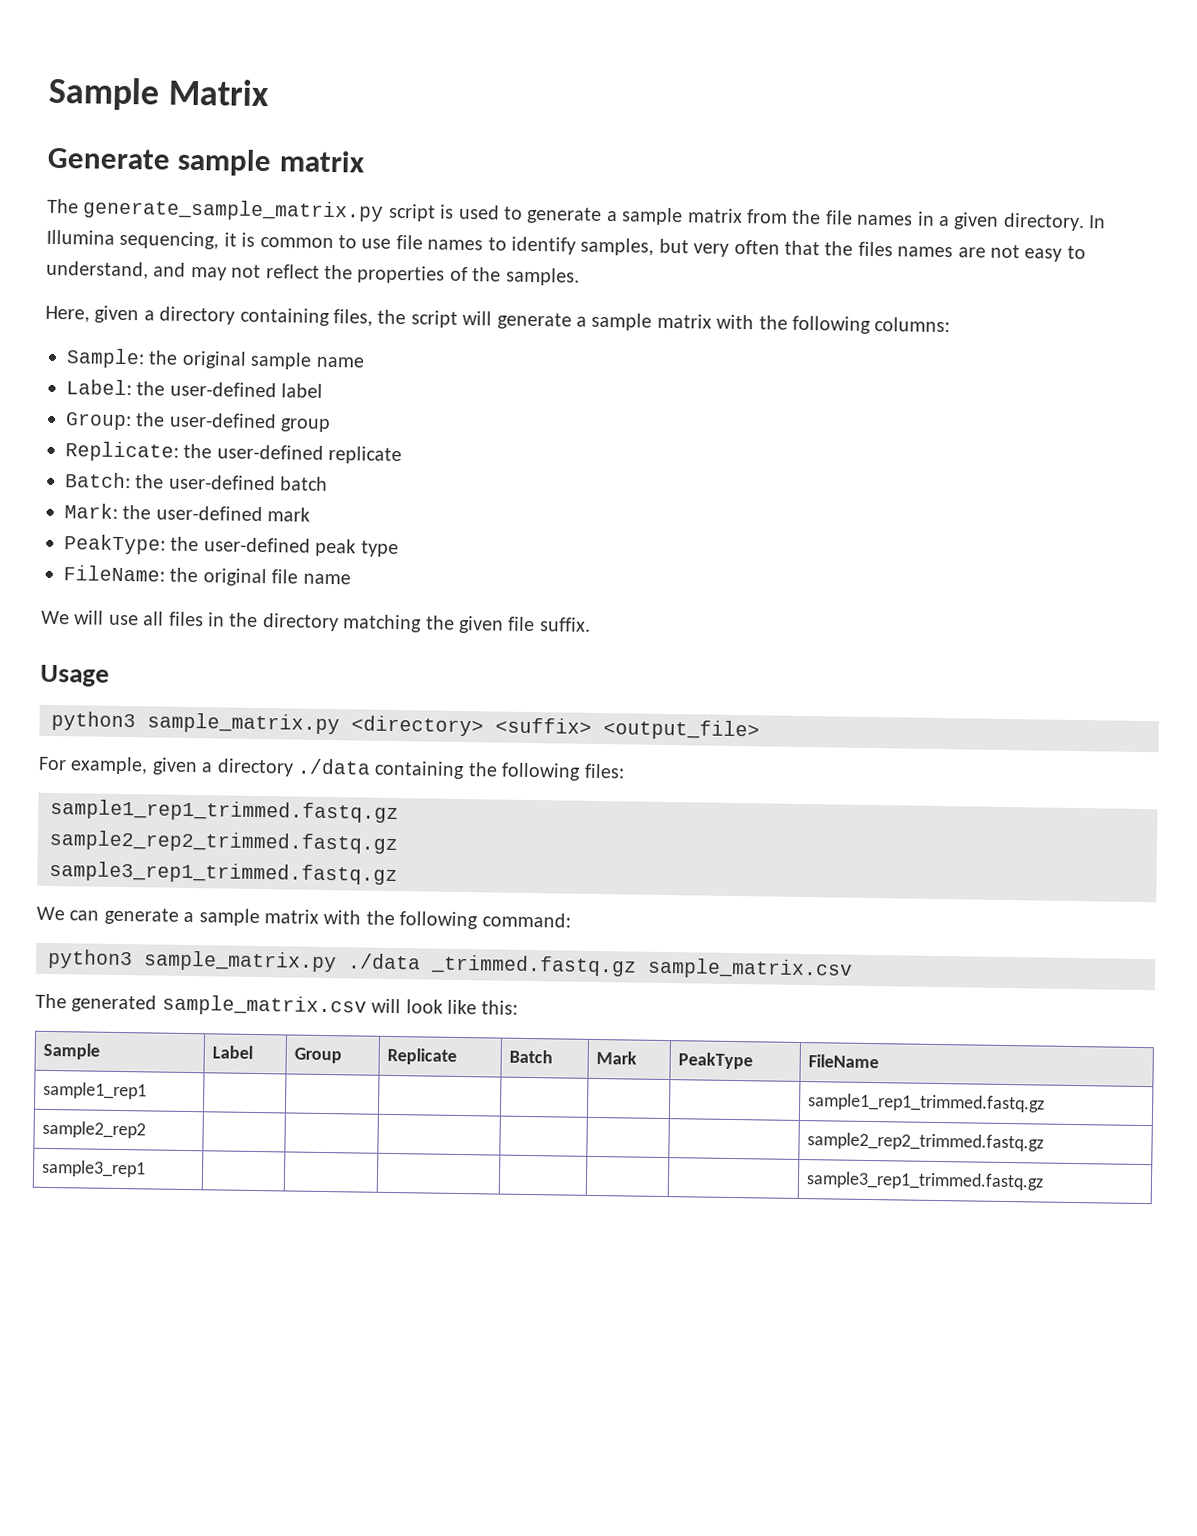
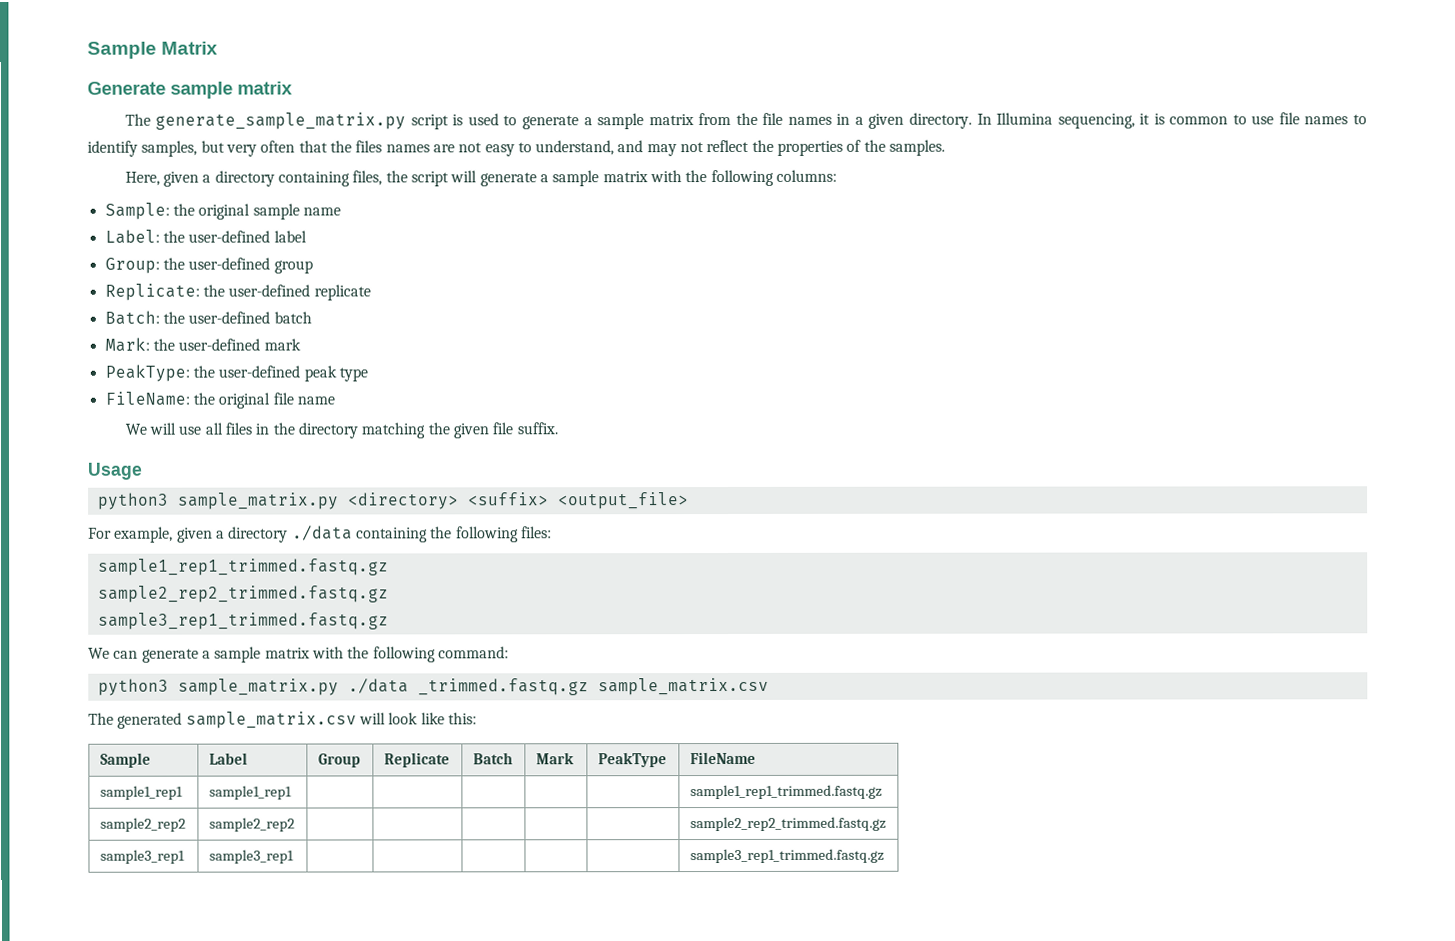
(148, 1090) none -> [208,785,292,800] sample1_rep1
(147, 1129) none -> [208,817,295,832] sample2_rep2
(147, 1168) none -> [208,849,294,864] sample3_rep1

